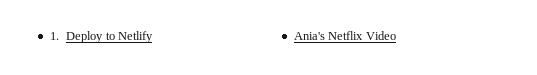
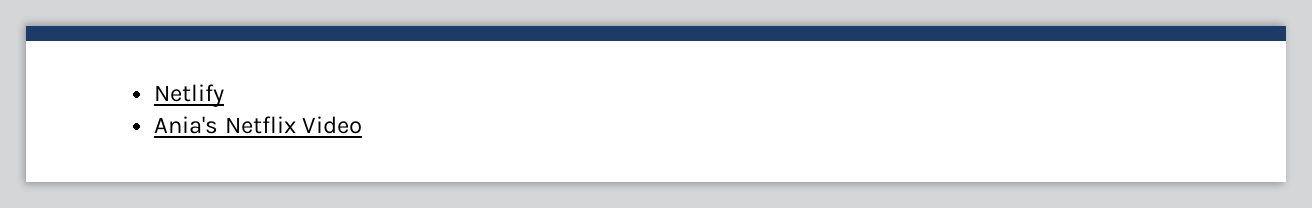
[49,31,115,43] 1. Deploy to -> (154, 95) none

